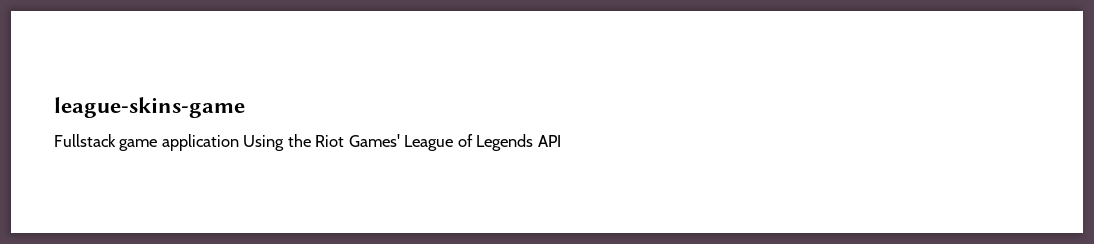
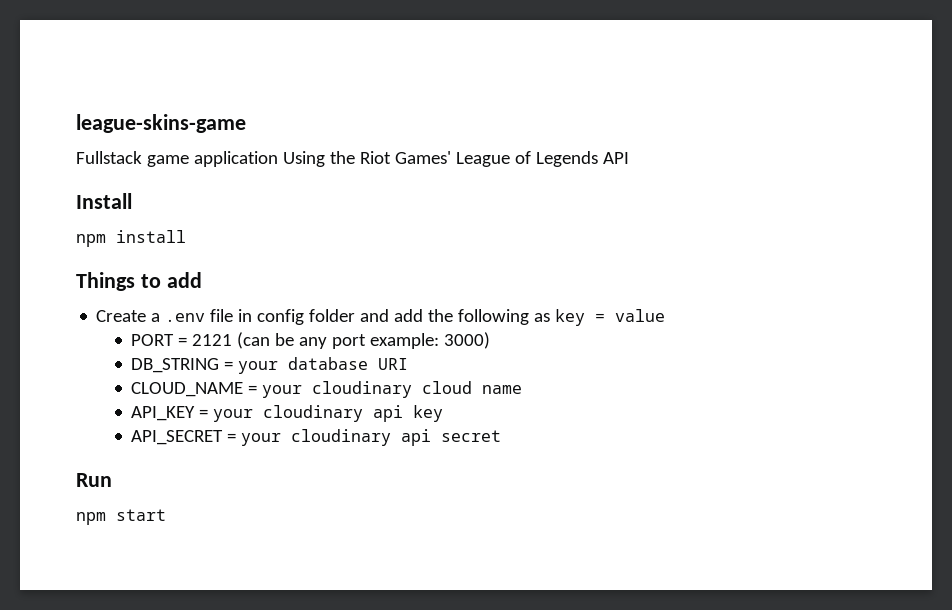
(561, 141) none -> [76,193,132,209] [76,230,186,247] [76,272,202,291] [96,309,666,326] [131,332,491,349] [131,357,409,374] [131,381,523,398] [131,405,444,422] [131,429,502,446] [76,473,112,487] [76,509,166,525] // Install // npm install // Things to add // Create a .env file in config folder and add the following as key = value // PORT = 2121 (can be any port example: 3000) // DB_STRING = your database URI // CLOUD_NAME = your cloudinary cloud name // API_KEY = your cloudinary api key // API_SECRET = your cloudinary api secret // Run // npm start

